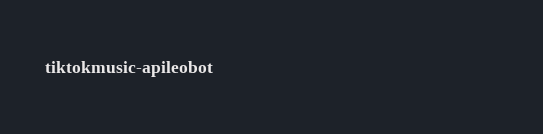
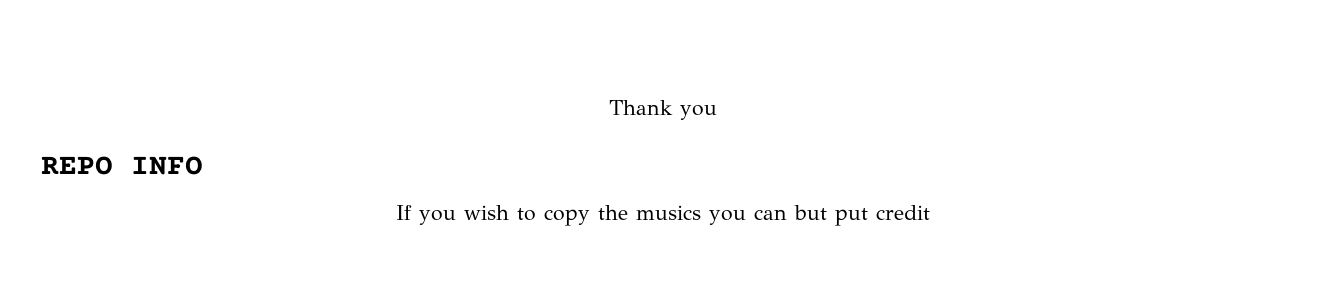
[45,61,213,77] tiktokmusic-apileobot -> [608,100,717,120] [41,156,203,175] [395,205,930,226] Thank you // REPO INFO // If you wish to copy the musics you can but put credit

